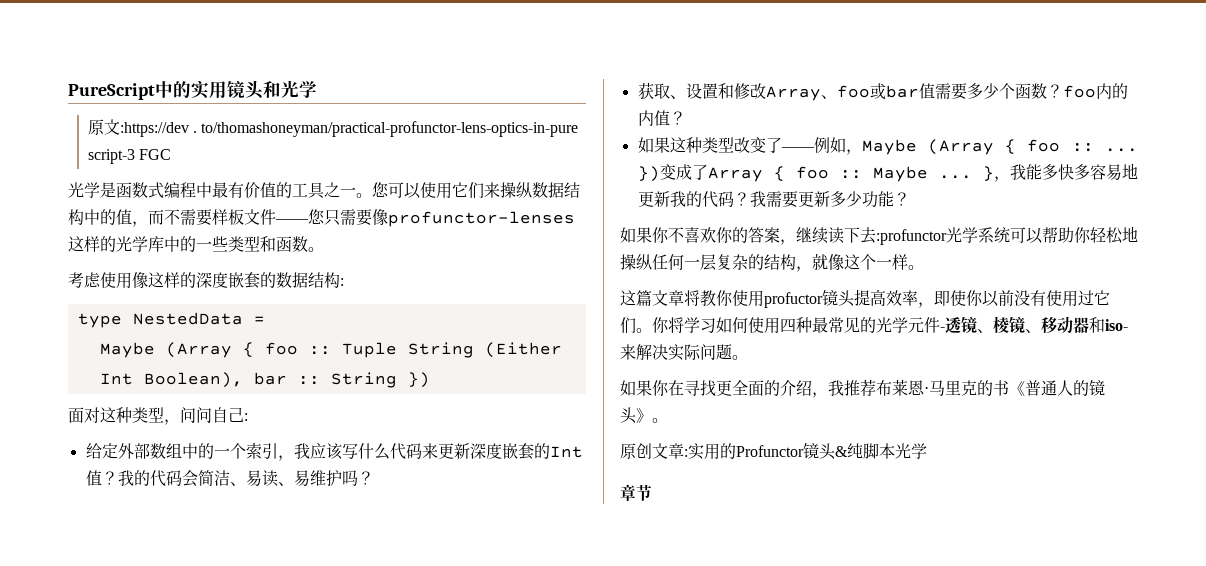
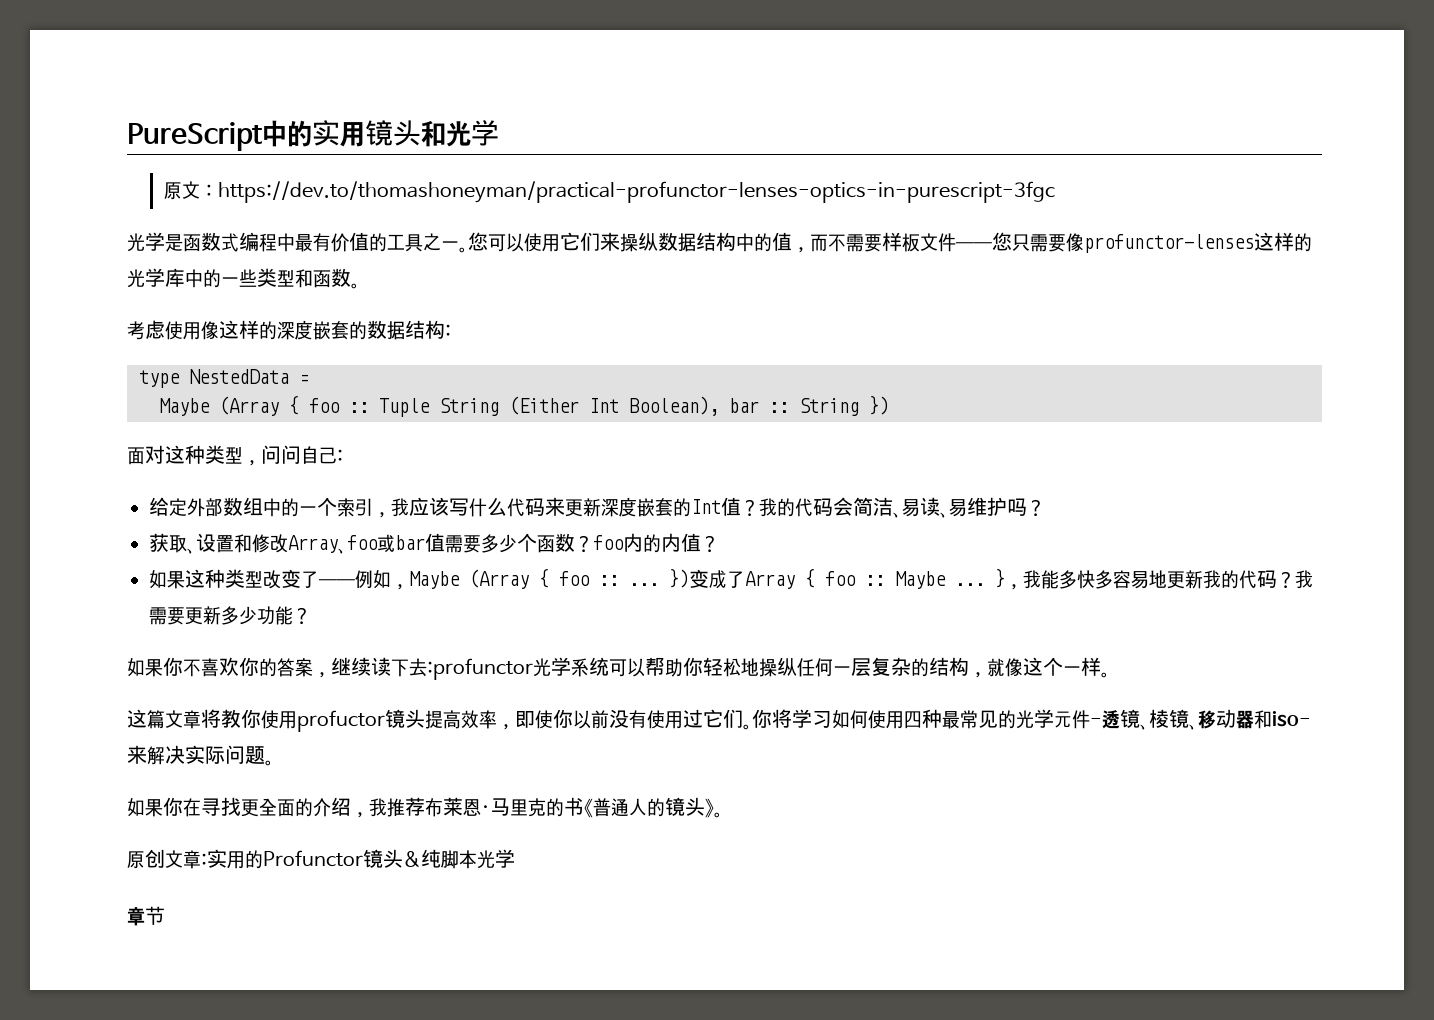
[119,121,579,137] [87,149,172,164] :https://dev . to/thomashoneyman/practical-profunctor-lens-optics-in-pure script-3 FGC -> [199,181,1055,203] ：https://dev.to/thomashoneyman/practical-profunctor-lenses-optics-in-purescript-3fgc

